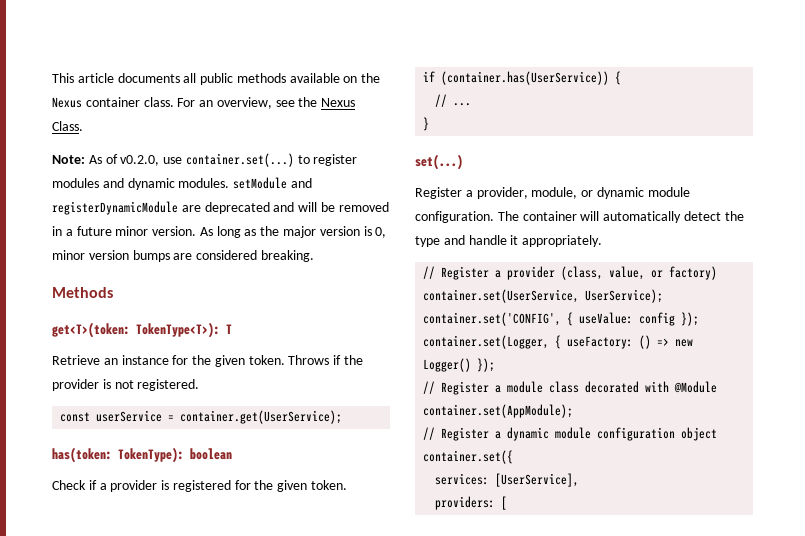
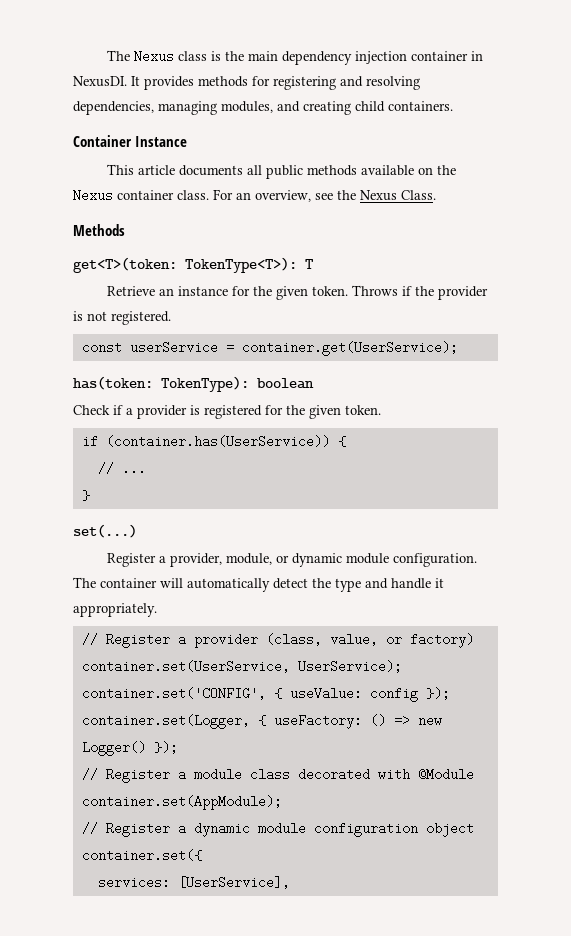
(52, 78) none -> [106,50,483,65] [73,76,420,90] [73,101,453,115] [73,135,187,147] The Nexus class is the main dependency injection container in NexusDI. It provides methods for registering and resolving dependencies, managing modules, and creating child containers. // Container Instance //
[52,153,358,167] [52,177,312,190] [52,201,389,215] [52,226,387,238] [52,250,314,262] // Note: As of v0.2.0, use container.set(...) to register modules and dynamic modules. setModule and registerDynamicModule are deprecated and will be removed in a future minor version. As long as the major version is 0, minor version bumps are considered breaking. -> (436, 195) none
[435,496,508,510] // providers: [ -> (290, 882) none

